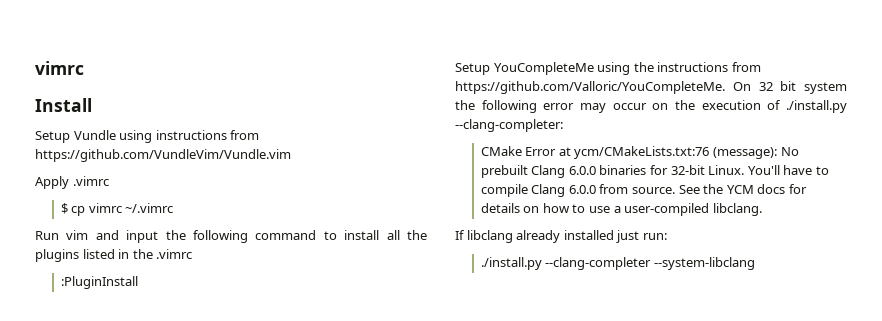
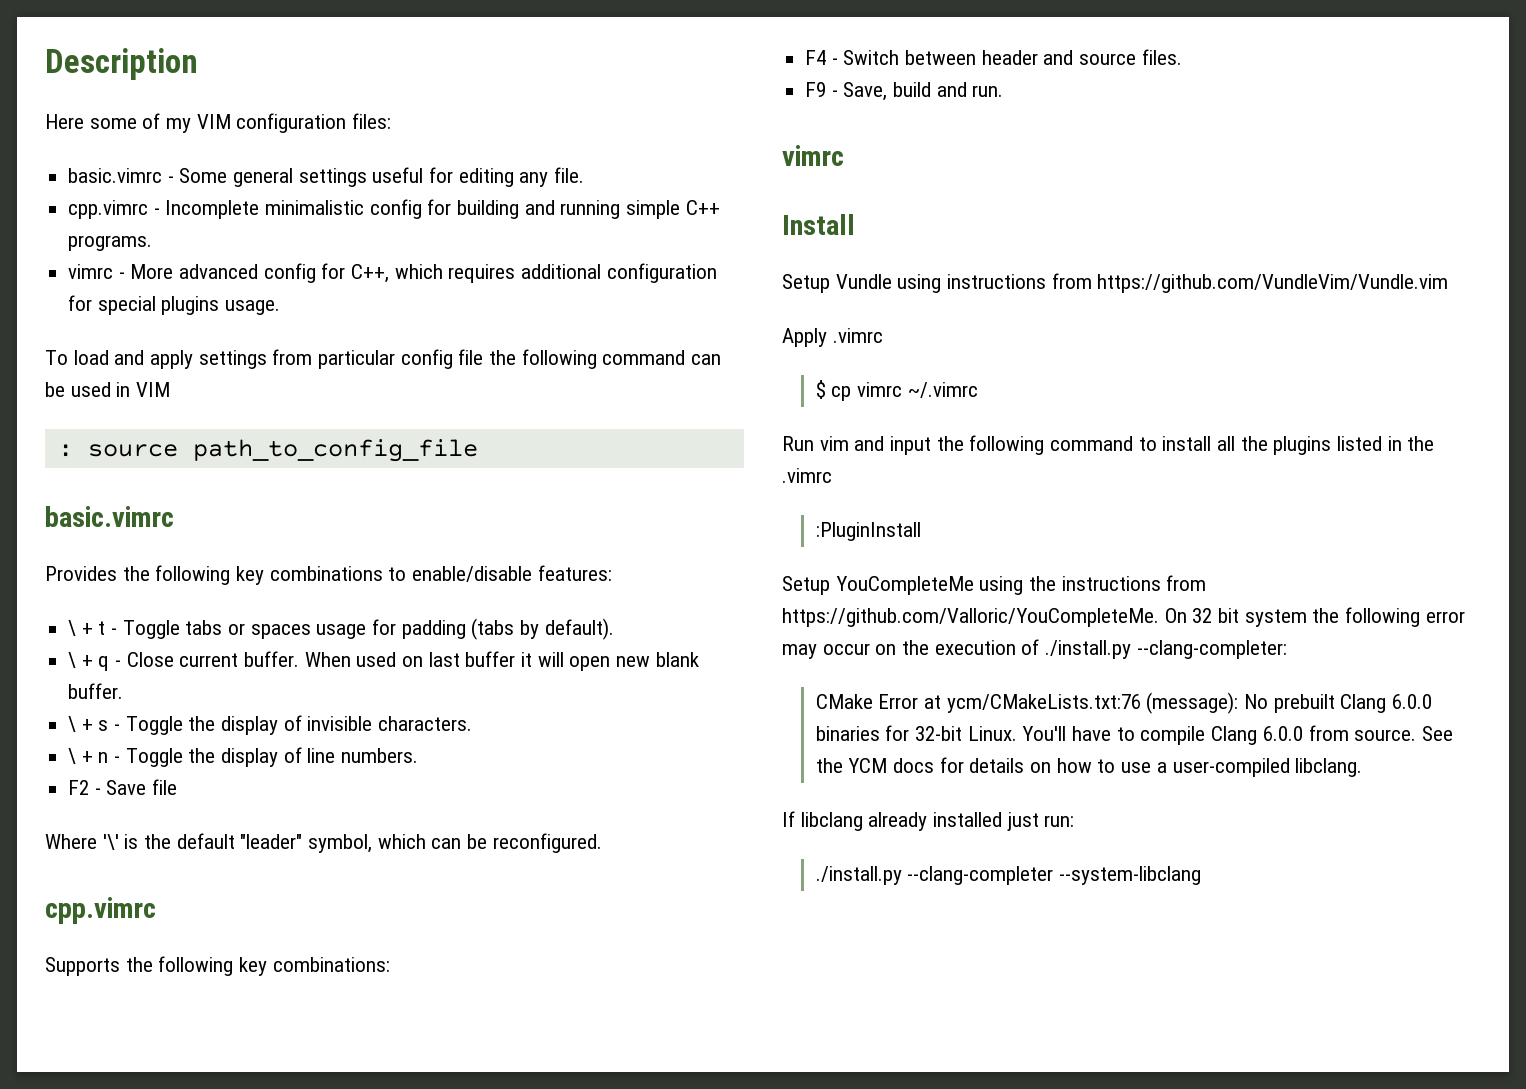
(35, 68) none -> [45,48,198,80] [45,113,392,133] [68,167,585,187] [68,199,720,219] [68,235,153,251] [68,263,717,283] [68,295,281,315] [45,349,722,369] [45,382,171,397] [57,439,478,462] [45,506,174,527] [45,565,612,585] [68,618,614,640] [68,651,699,671] [68,683,124,699] [68,715,473,735] [68,747,419,767] [68,779,178,795] [45,833,602,853] [45,897,156,924] [45,956,390,976] [805,49,1182,65] [805,82,1004,101] Description // Here some of my VIM configuration files: // basic.vimrc - Some general settings useful for editing any file. // cpp.vimrc - Incomplete minimalistic config for building and running simple C++ programs. // vimrc - More advanced config for C++, which requires additional configuration for special plugins usage. // To load and apply settings from particular config file the following command can be used in VIM // : source path_to_config_file // basic.vimrc // Provides the following key combinations to enable/disable features: // \ + t - Toggle tabs or spaces usage for padding (tabs by default). // \ + q - Close current buffer. When used on last buffer it will open new blank buffer. // \ + s - Toggle the display of invisible characters. // \ + n - Toggle the display of line numbers. // F2 - Save file // Where '\' is the default "leader" symbol, which can be reconfigured. // cpp.vimrc // Supports the following key combinations: // F4 - Switch between header and source files. // F9 - Save, build and run. //

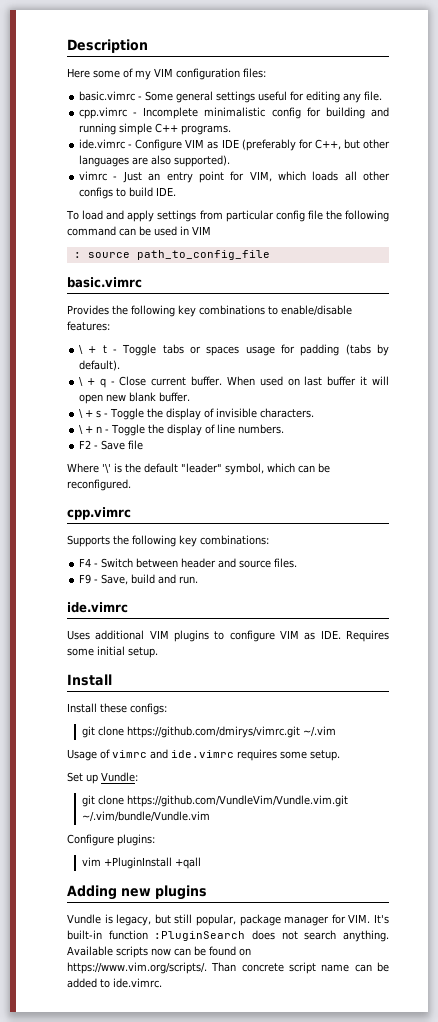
[68,263,717,283] [68,295,281,315] vimrc - More advanced config for C++, which requires additional configuration for special plugins usage. -> [79,139,390,151] [79,155,231,167] [79,171,390,183] [79,187,177,199] ide.vimrc - Configure VIM as IDE (preferably for C++, but other languages are also supported). // vimrc - Just an entry point for VIM, which loads all other configs to build IDE.
[782,145,844,166] [782,214,855,235] [782,273,1449,293] [782,328,883,347] [815,380,978,401] [782,435,1435,455] [782,468,832,483] [815,522,921,541] [782,575,1207,595] [782,607,1465,627] [782,639,1287,659] [815,692,1433,714] [815,725,1453,745] [815,757,1363,777] [782,811,1075,831] [815,866,1202,885] vimrc // Install // Setup Vundle using instructions from https://github.com/VundleVim/Vundle.vim // Apply .vimrc // $ cp vimrc ~/.vimrc // Run vim and input the following command to install all the plugins listed in the .vimrc // :PluginInstall // Setup YouCompleteMe using the instructions from https://github.com/Valloric/YouCompleteMe. On 32 bit system the following error may occur on the execution of ./install.py --clang-completer: // CMake Error at ycm/CMakeLists.txt:76 (message): No prebuilt Clang 6.0.0 binaries for 32-bit Linux. You'll have to compile Clang 6.0.0 from source. See the YCM docs for details on how to use a user-compiled libclang. // If libclang already installed just run: // ./install.py --clang-completer --system-libclang -> [67,602,128,613] [67,630,390,642] [67,646,158,658] [67,674,112,686] [67,703,167,715] [82,726,337,738] [67,749,340,761] [67,772,138,784] [82,795,349,807] [82,811,211,822] [67,834,155,846] [82,857,202,869] [67,885,207,900] [67,914,390,926] [67,930,389,942] [67,946,251,958] [67,962,389,974] [67,978,162,988] ide.vimrc // Uses additional VIM plugins to configure VIM as IDE. Requires some initial setup. // Install // Install these configs: // git clone https://github.com/dmirys/vimrc.git ~/.vim // Usage of vimrc and ide.vimrc requires some setup. // Set up Vundle: // git clone https://github.com/VundleVim/Vundle.vim.git ~/.vim/bundle/Vundle.vim // Configure plugins: // vim +PluginInstall +qall // Adding new plugins // Vundle is legacy, but still popular, package manager for VIM. It's built-in function :PluginSearch does not search anything. Available scripts now can be found on https://www.vim.org/scripts/. Than concrete script name can be added to ide.vimrc.

